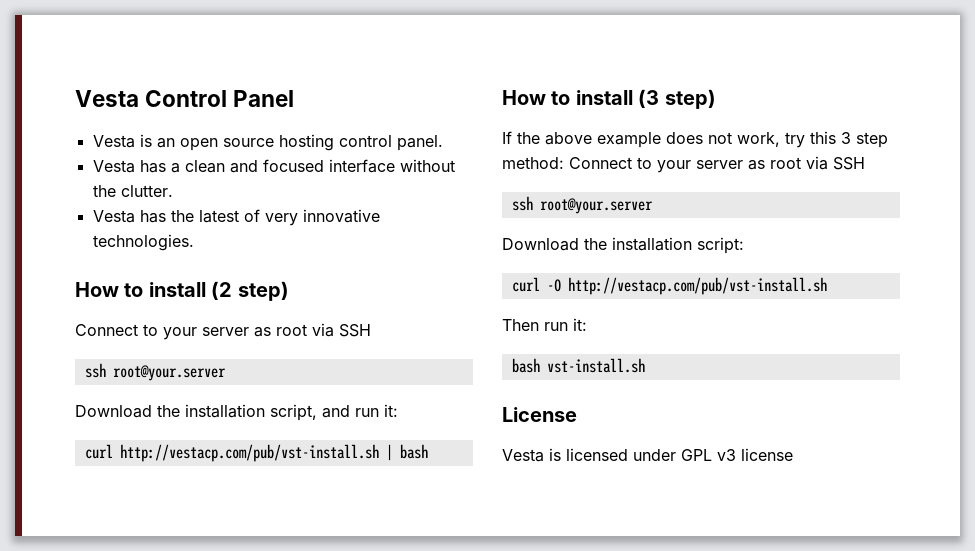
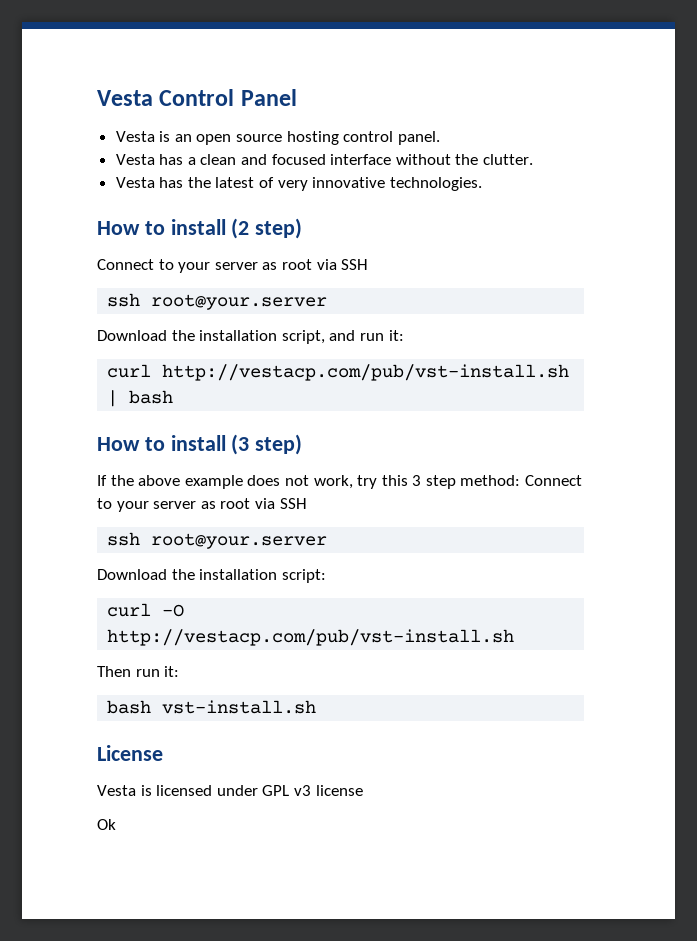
(793, 454) none -> [97,819,116,830] // Ok

